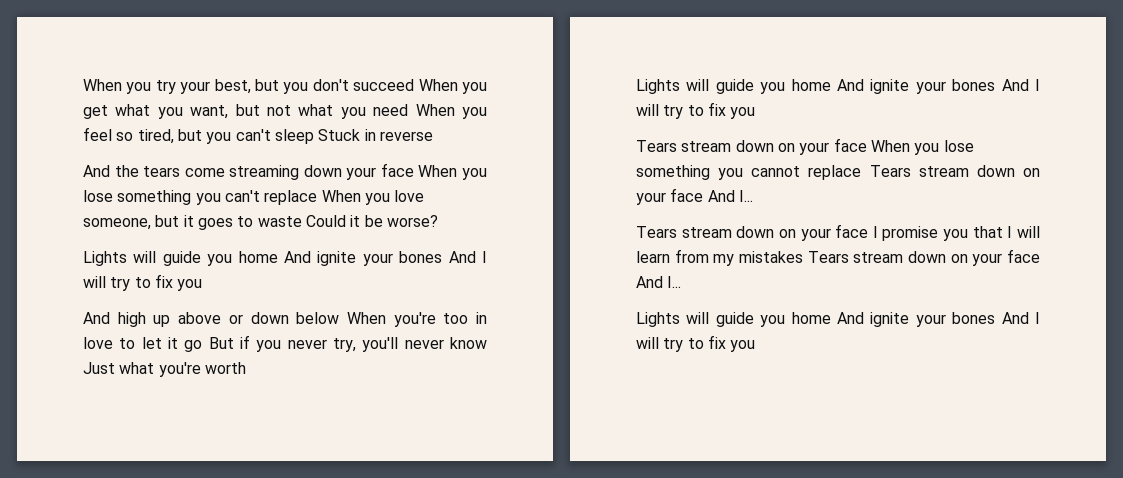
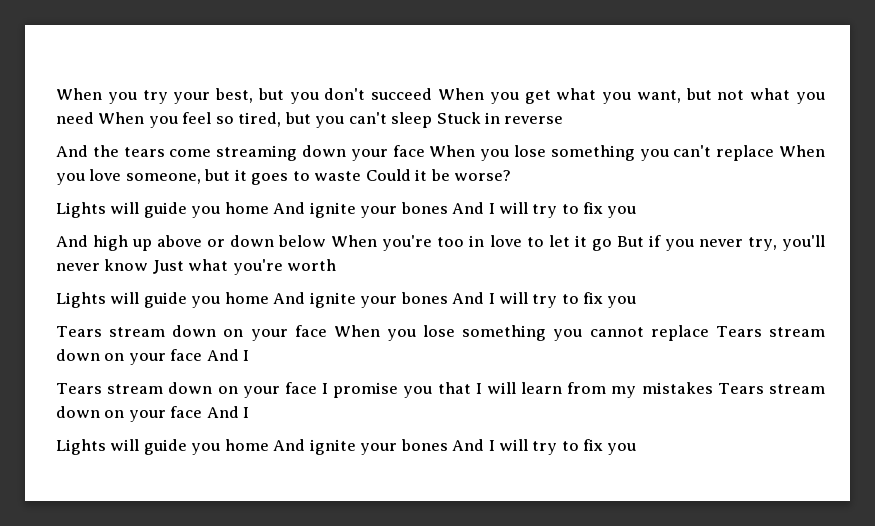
[738,190,753,202] I... -> [243,350,250,361] I
[667,276,682,288] I... -> [243,407,250,418] I

